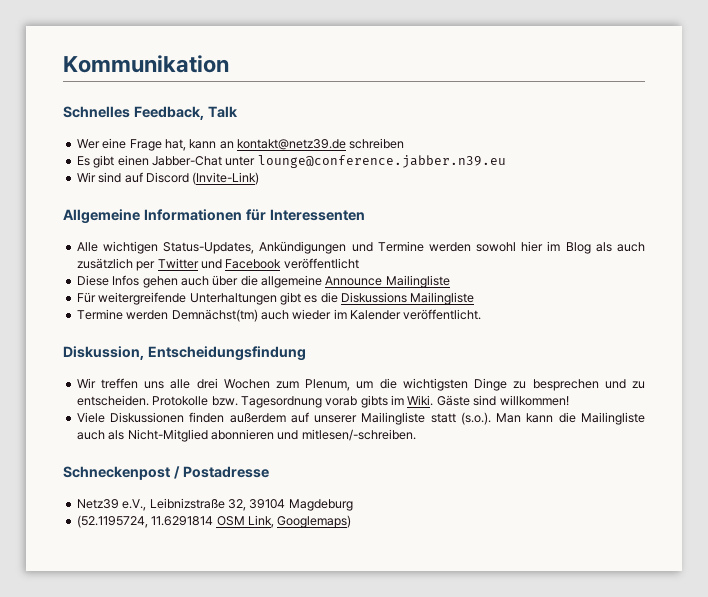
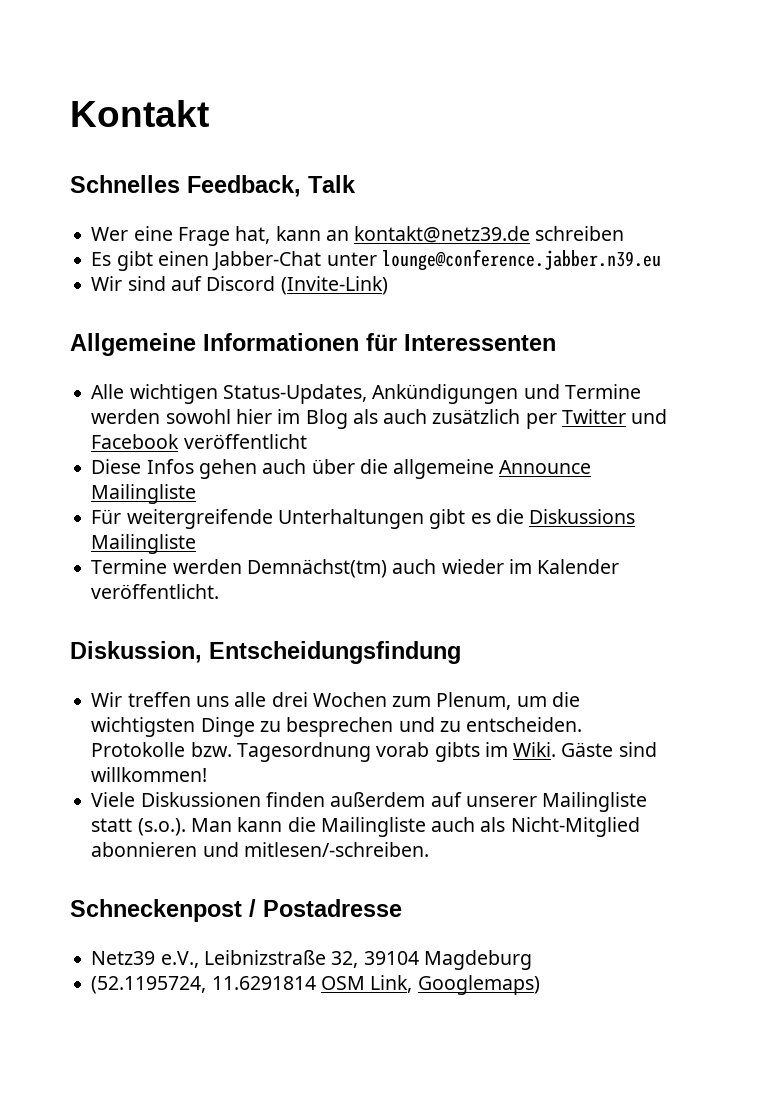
[63,55,229,73] Kommunikation -> [70,100,209,127] Kontakt

